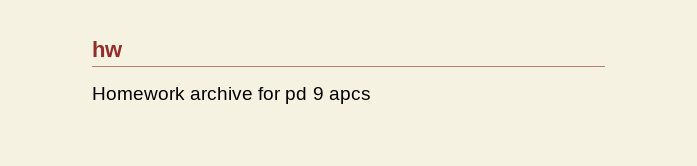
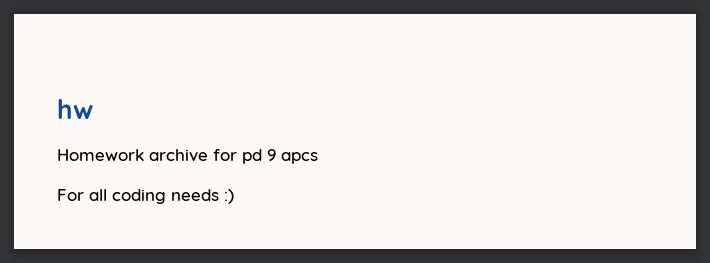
(371, 97) none -> [57,189,234,204] // For all coding needs :)

